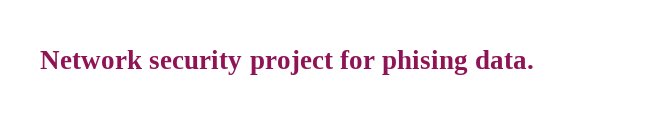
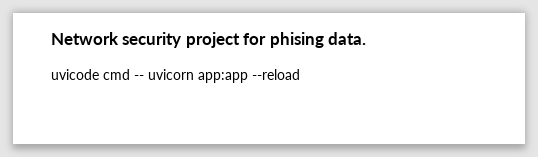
(535, 59) none -> [51,69,300,83] // uvicode cmd -- uvicorn app:app --reload

